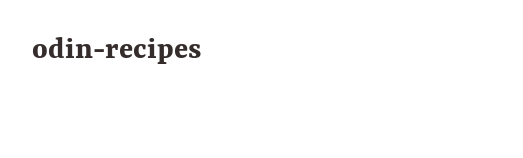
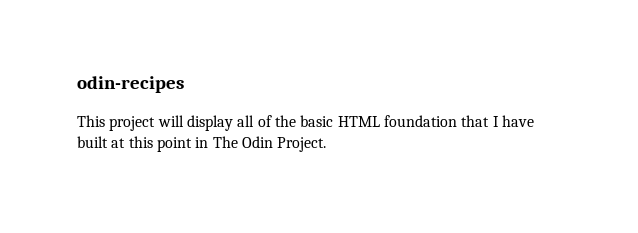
(201, 50) none -> [77,115,534,131] [77,136,327,152] // This project will display all of the basic HTML foundation that I have built at this point in The Odin Project.

